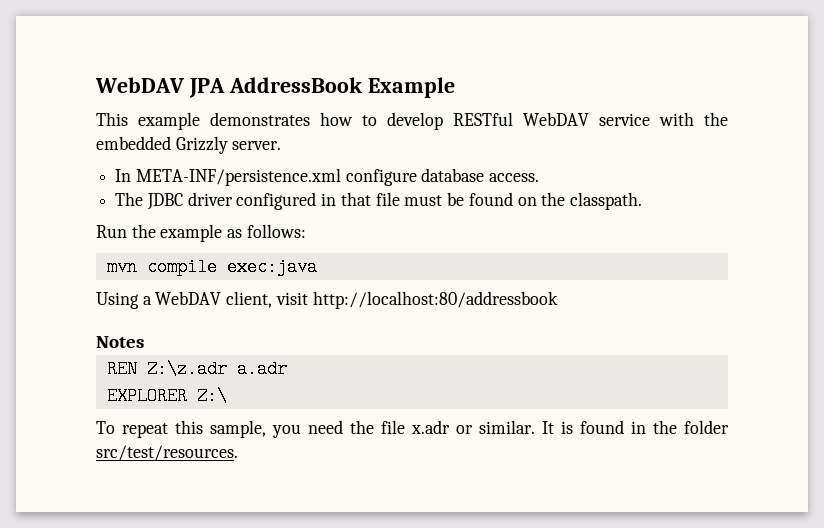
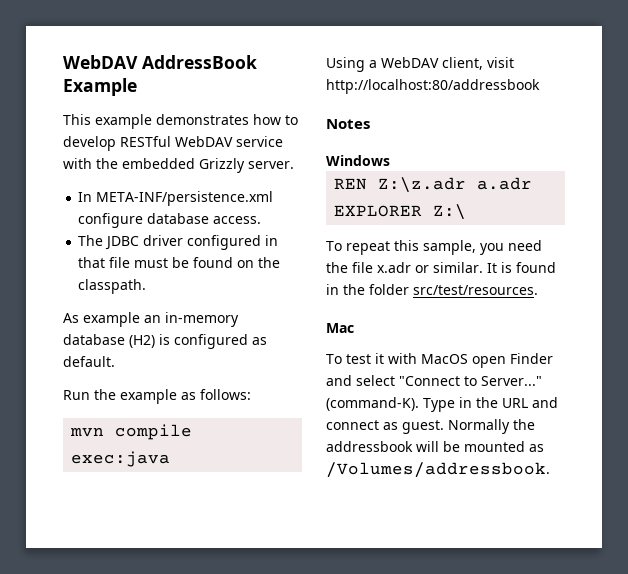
[95,77,225,98] WebDAV JPA -> [63,55,138,69] WebDAV
(642, 201) none -> [63,312,239,327] [63,334,267,349] [63,356,115,367] // As example an in-memory database (H2) is configured as default.
(144, 342) none -> [326,155,390,166] // Windows
(238, 453) none -> [326,323,354,333] [326,353,553,368] [326,375,542,386] [326,397,558,412] [326,419,535,434] [326,441,544,452] [326,462,550,478] // Mac // To test it with MacOS open Finder and select "Connect to Server..." (command-K). Type in the URL and connect as guest. Normally the addressbook will be mounted as /Volumes/addressbook.

